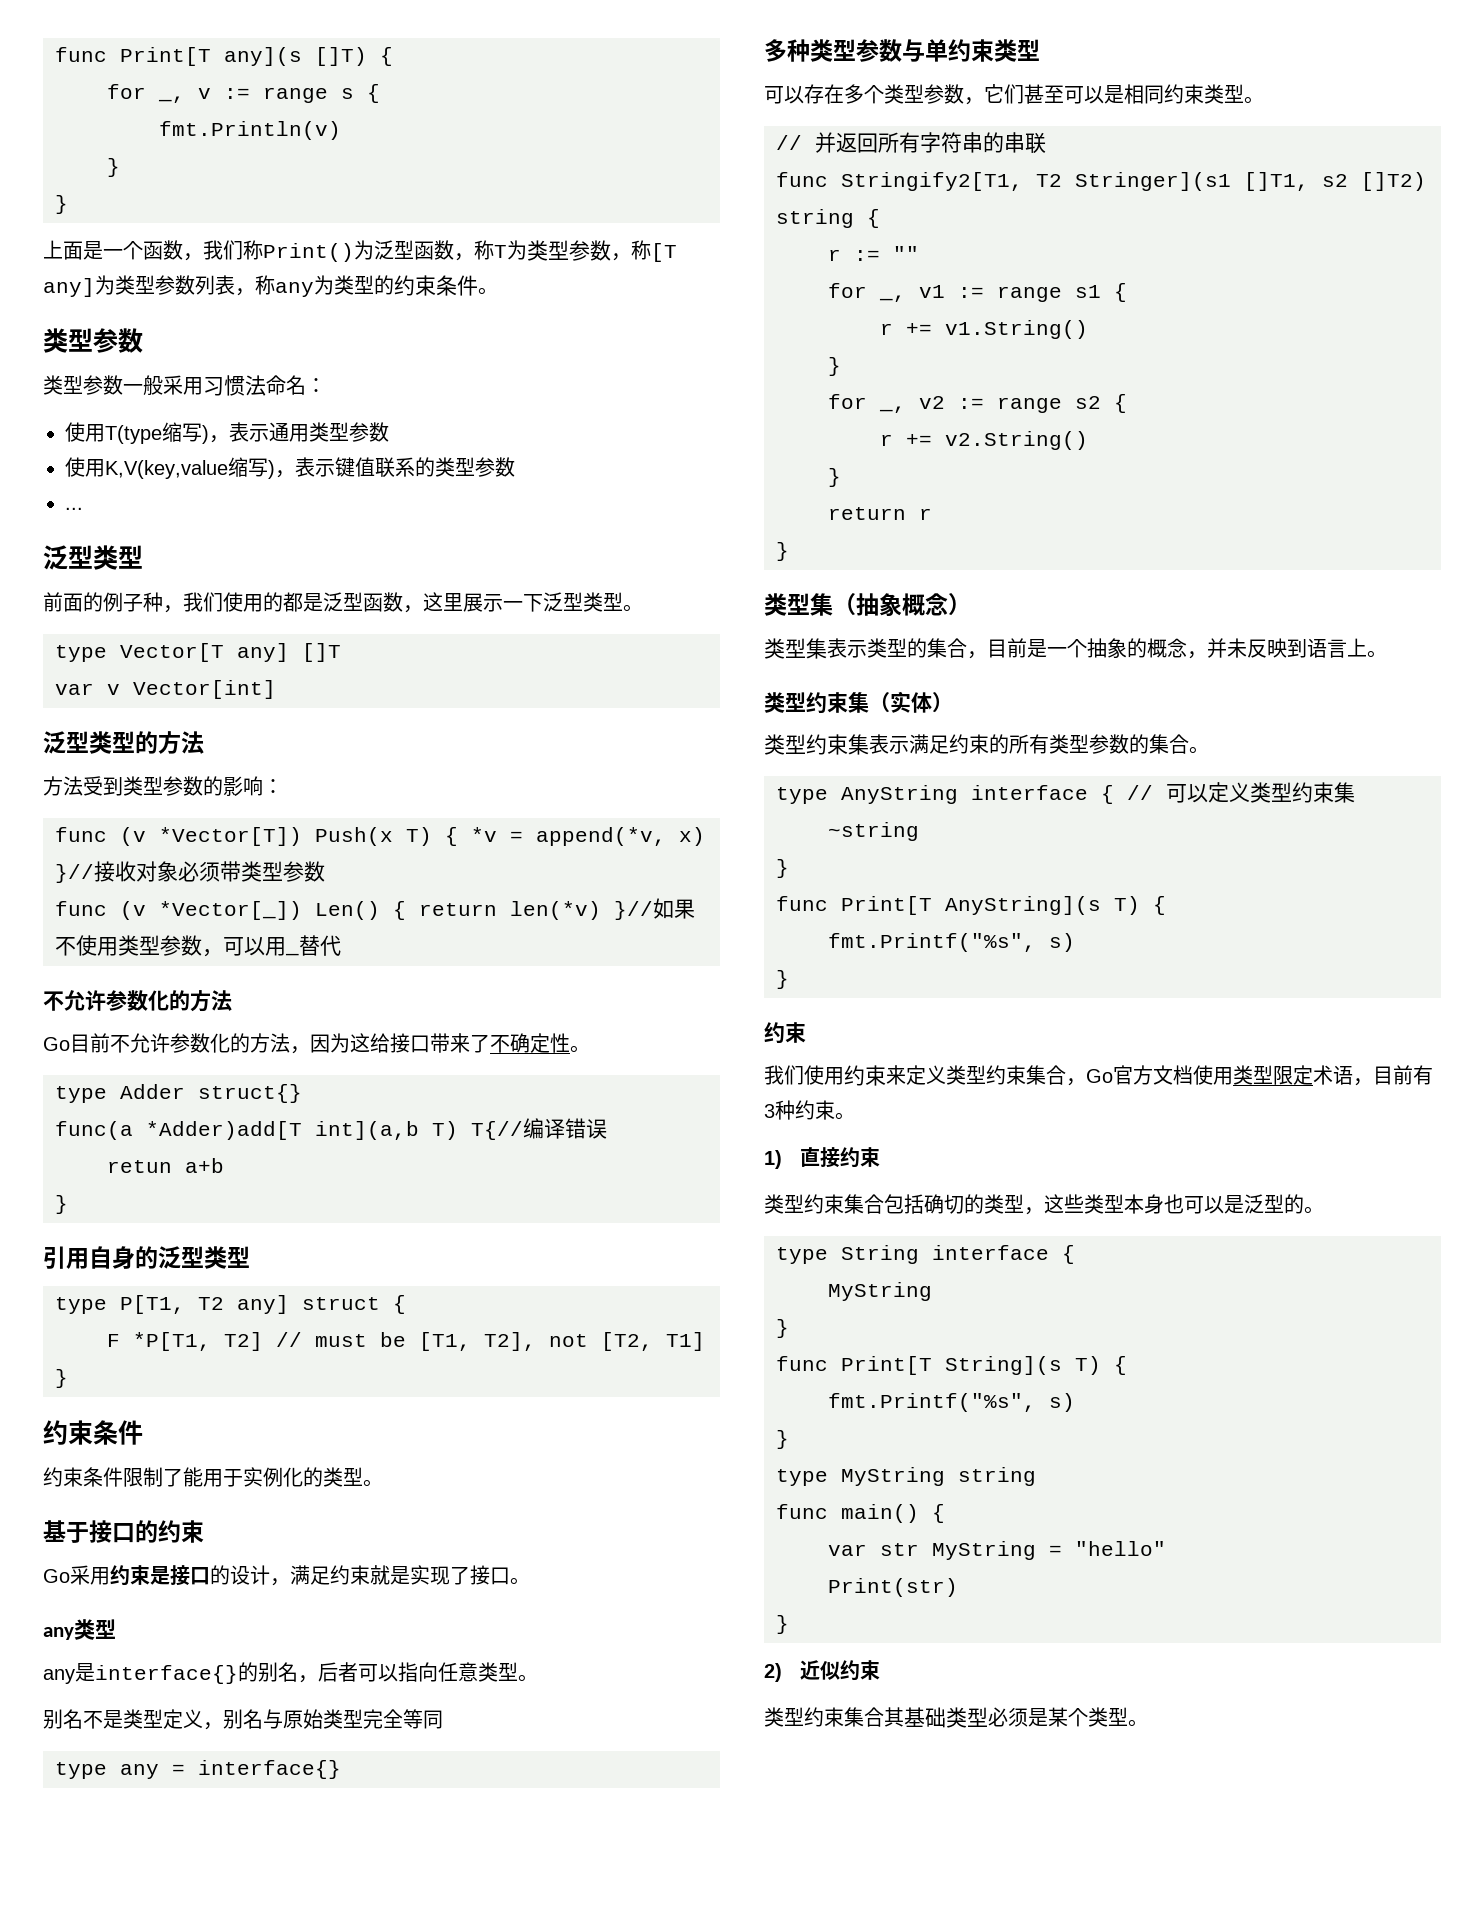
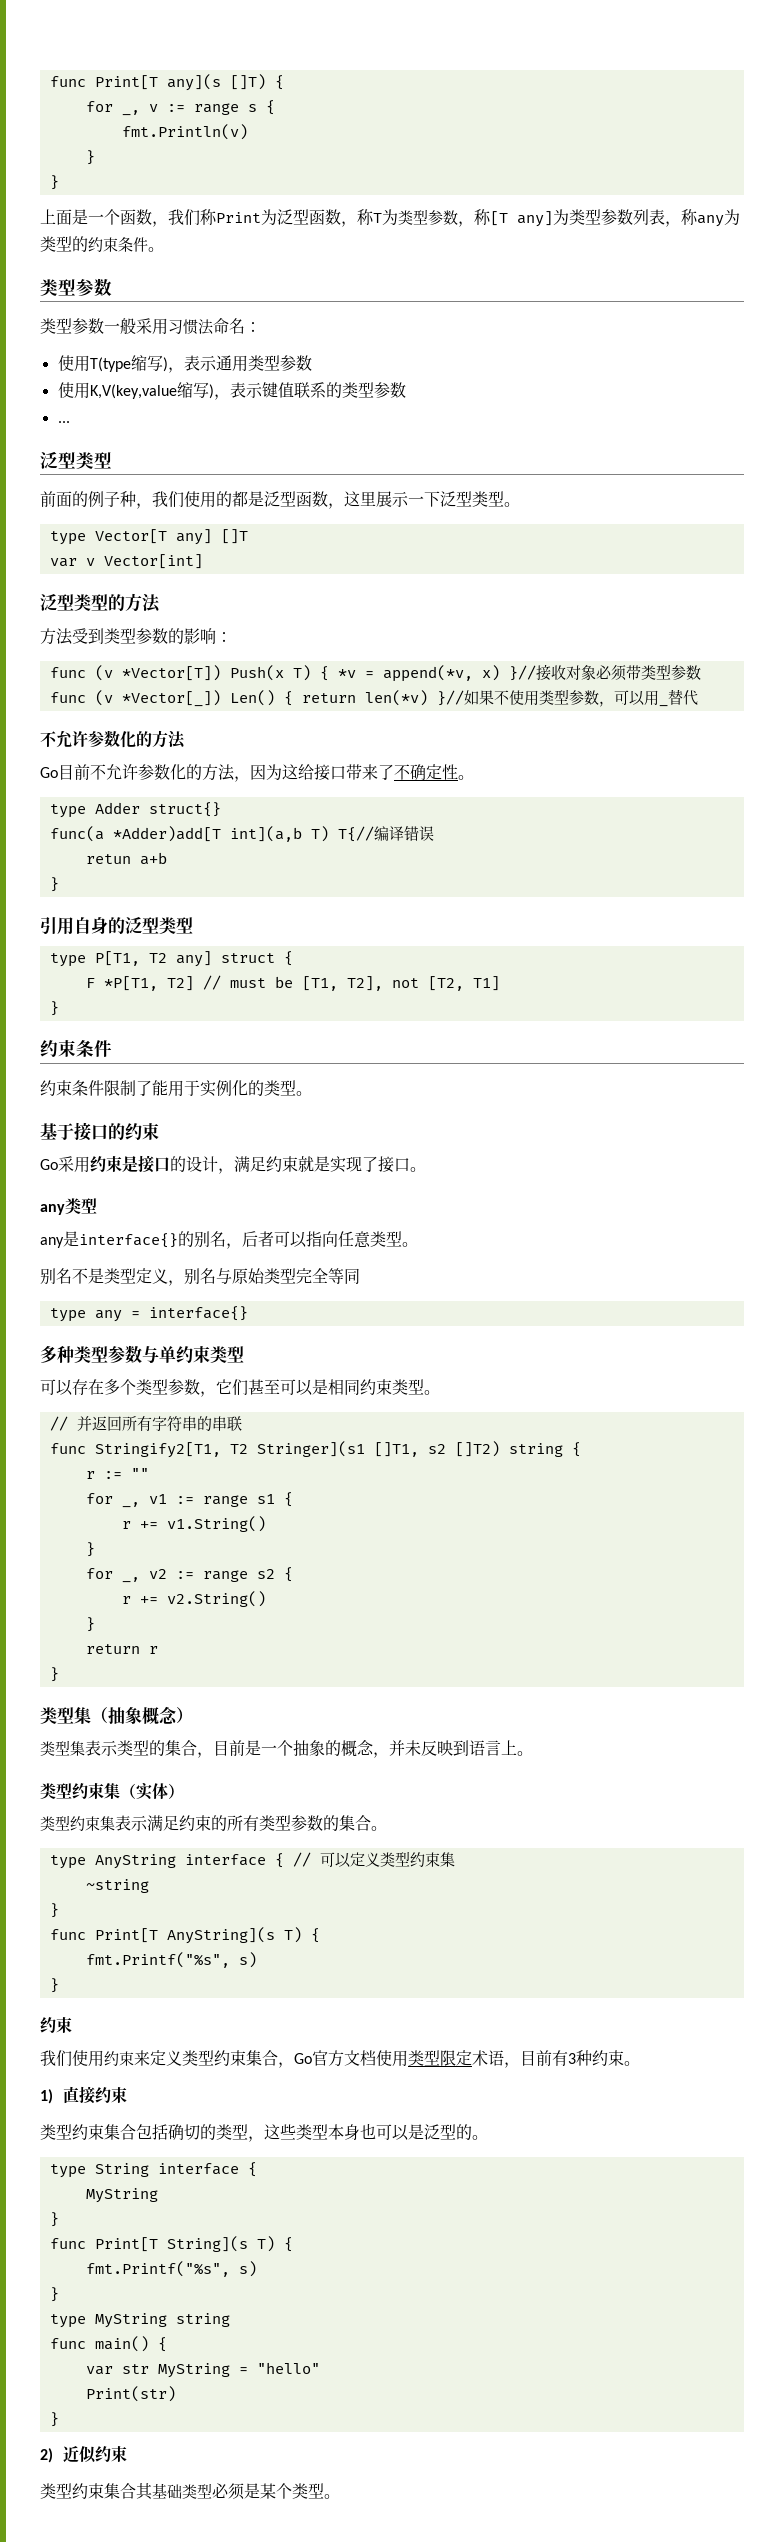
[263,243,354,262] Print() -> [216,212,261,223] Print

